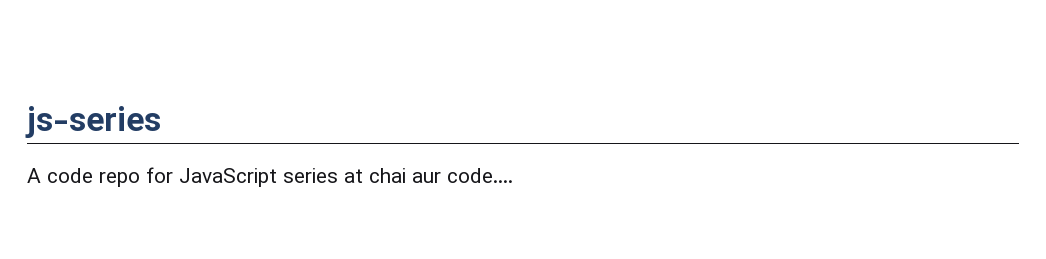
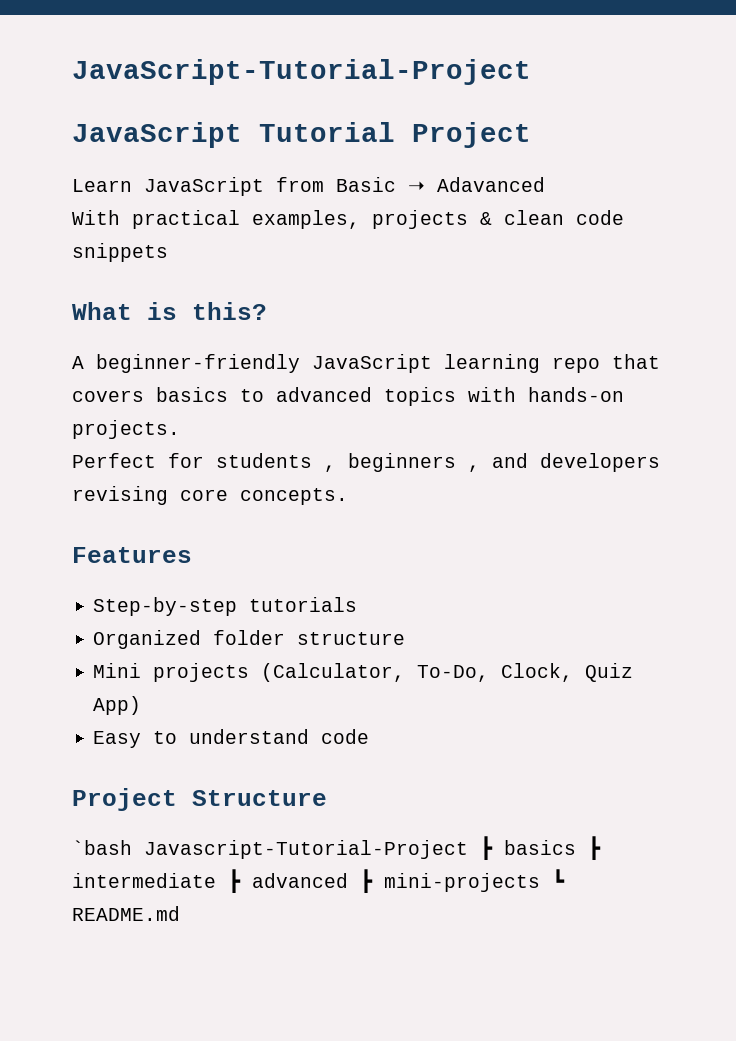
[25,106,161,138] [27,167,513,187] js-series // A code repo for JavaScript series at chai aur code.... -> [72,59,531,85] [72,122,531,148] [72,177,545,196] [72,210,624,229] [72,243,168,262] [72,302,267,320] [72,354,660,373] [72,387,624,406] [72,420,180,439] [72,453,660,472] [72,486,348,505] [72,547,192,563] [93,597,358,616] [93,630,406,649] [93,663,634,682] [93,696,142,715] [93,729,370,748] [72,788,327,811] [72,836,601,860] [72,869,565,893] [72,906,180,921] JavaScript-Tutorial-Project // JavaScript Tutorial Project // Learn JavaScript from Basic ➝ Adavanced // With practical examples, projects & clean code snippets // What is this? // A beginner-friendly JavaScript learning repo that covers basics to advanced topics with hands-on projects. // Perfect for students , beginners , and developers revising core concepts. // Features // Step-by-step tutorials // Organized folder structure // Mini projects (Calculator, To-Do, Clock, Quiz App) // Easy to understand code // Project Structure // `bash Javascript-Tutorial-Project ┣ basics ┣ intermediate ┣ advanced ┣ mini-projects ┗ README.md

